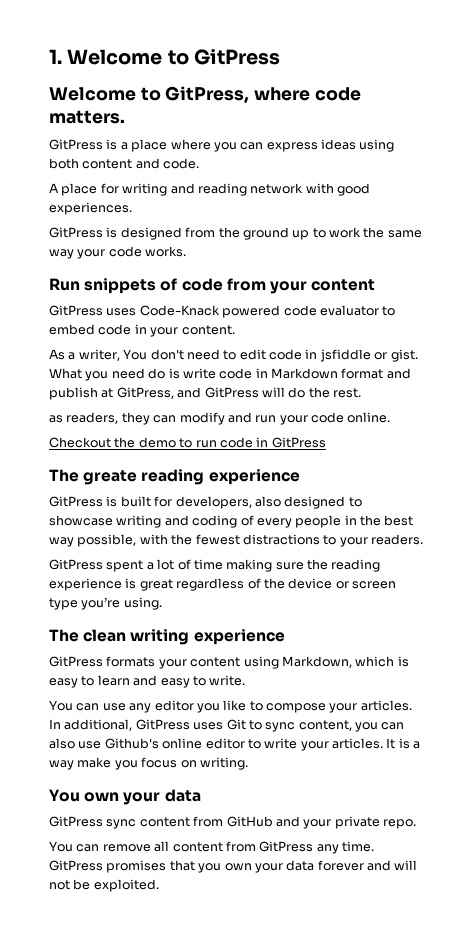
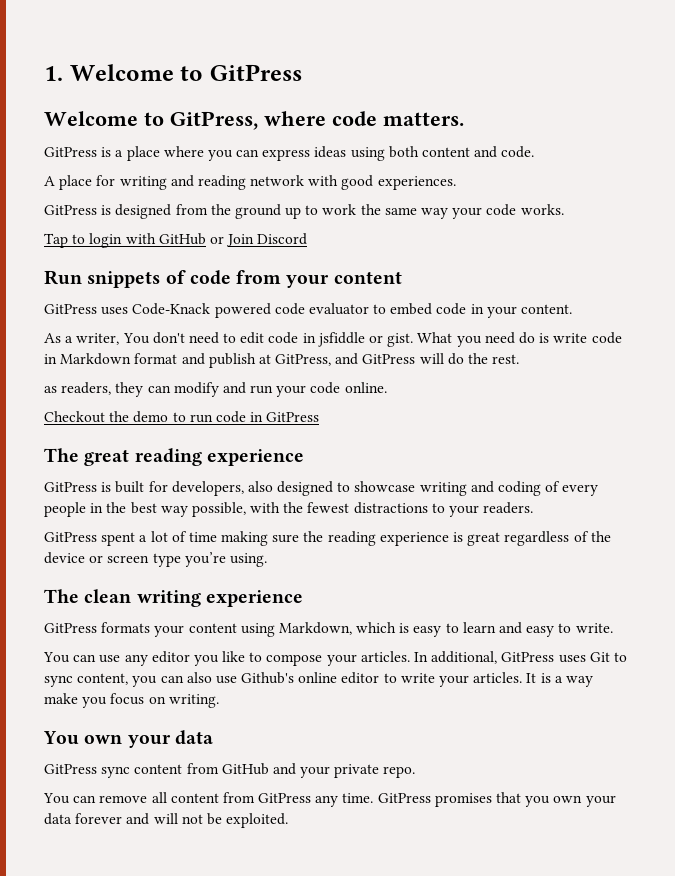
(187, 251) none -> [44,233,308,248] // Tap to login with GitHub or Join Discord
[83,470,138,485] greate -> [84,449,130,466] great

